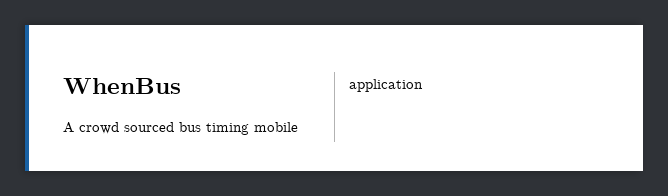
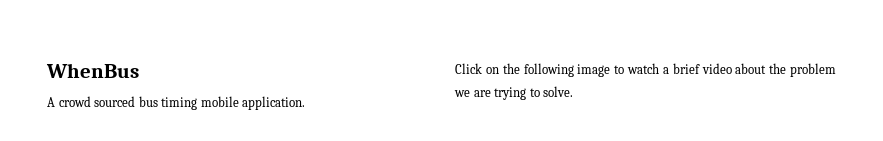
[349,79,423,92] application -> [242,96,306,110] [455,63,836,77] [454,86,574,100] application. // Click on the following image to watch a brief video about the problem we are trying to solve.

